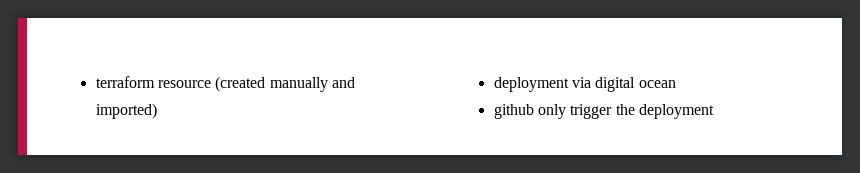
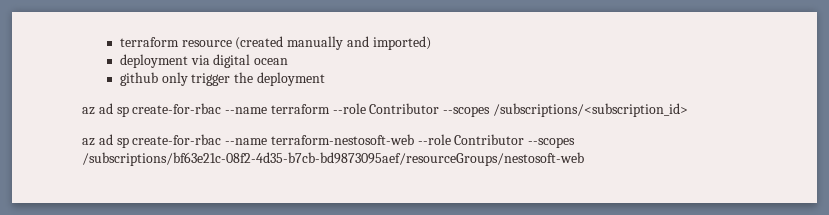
(714, 111) none -> [82,103,689,117] [82,134,576,148] [82,152,584,166] // az ad sp create-for-rbac --name terraform --role Contributor --scopes /subscriptions/<subscription_id> // az ad sp create-for-rbac --name terraform-nestosoft-web --role Contributor --scopes /subscriptions/bf63e21c-08f2-4d35-b7cb-bd9873095aef/resourceGroups/nestosoft-web

